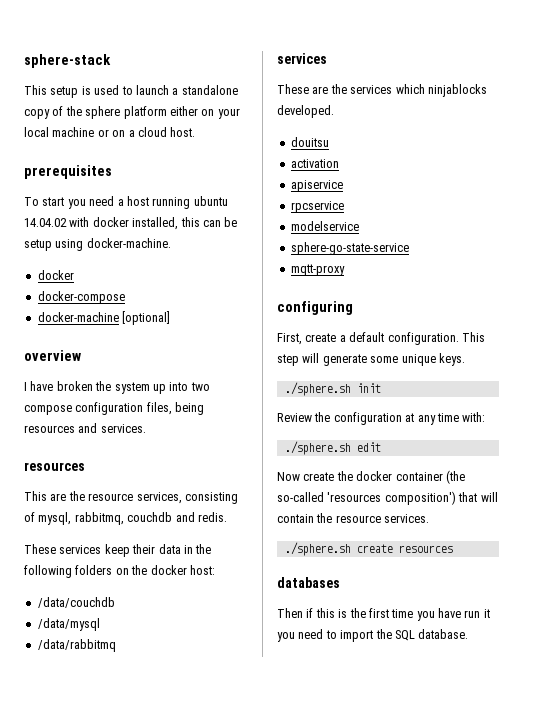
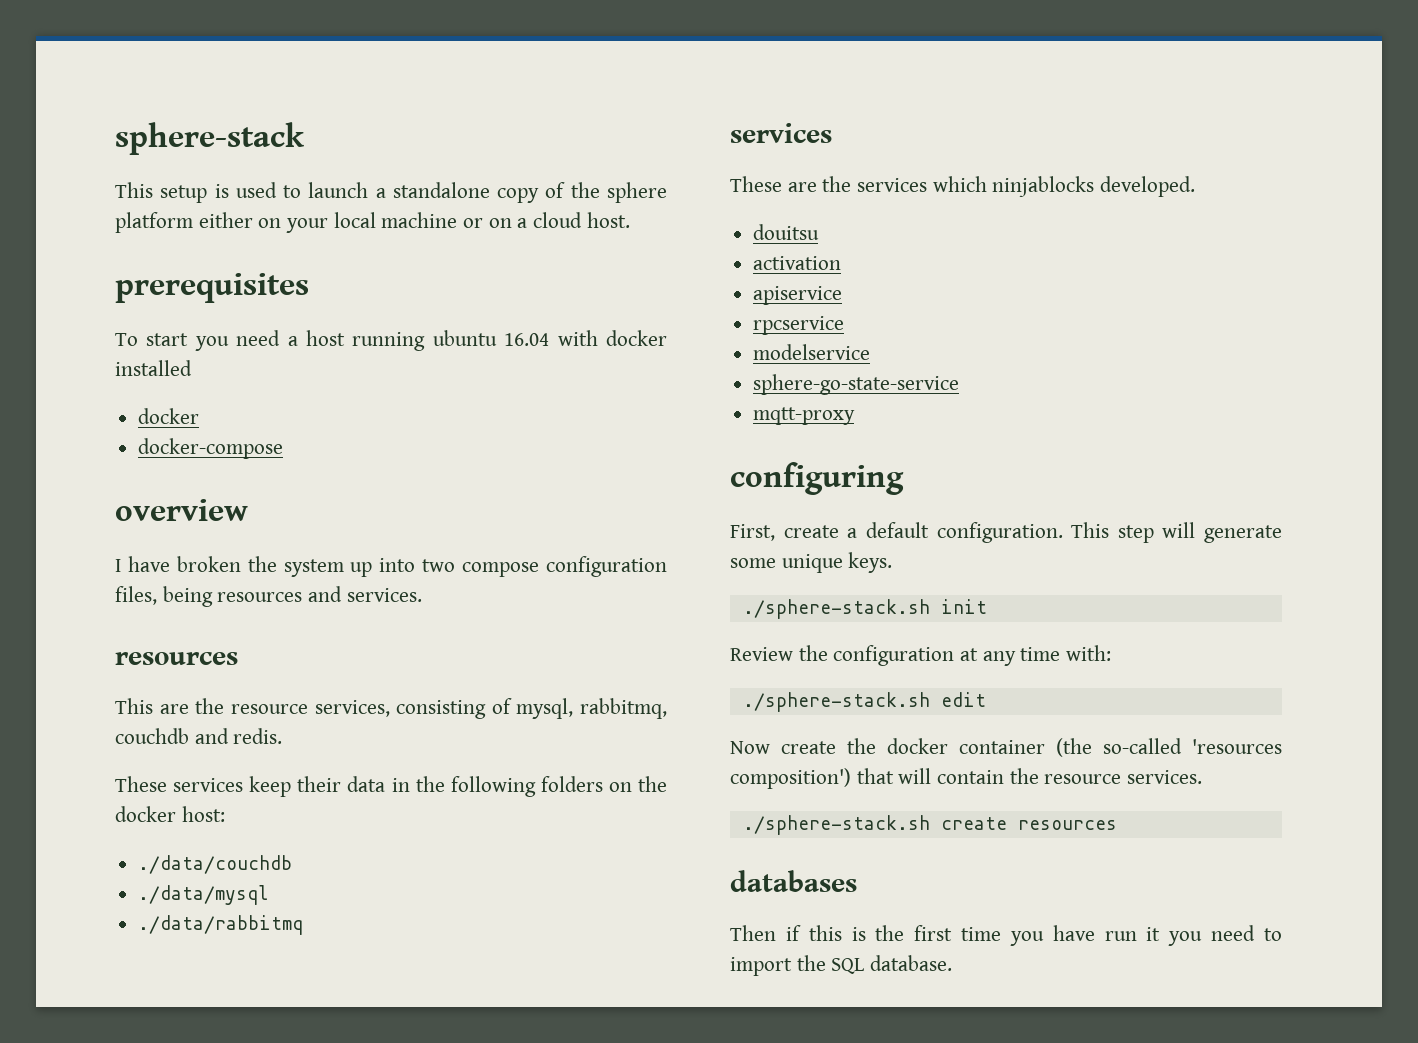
[24,218,67,227] 14.04.02 -> [504,333,550,346] 16.04
[132,217,238,230] [24,238,171,251] installed, this can be setup using docker-machine. -> [115,360,192,376] installed
[37,311,171,325] // docker-machine [optional] -> (284, 448) none
[37,597,115,608] [37,618,100,631] [37,639,116,652] /data/couchdb // /data/mysql // /data/rabbitmq -> [138,855,293,874] [138,885,270,905] [138,915,304,935] ./data/couchdb // ./data/mysql // ./data/rabbitmq
[284,382,351,396] ./sphere.sh -> [742,599,930,619] ./sphere-stack.sh
[284,441,351,455] ./sphere.sh -> [742,692,930,712] ./sphere-stack.sh
[284,542,351,556] ./sphere.sh -> [742,815,930,835] ./sphere-stack.sh

